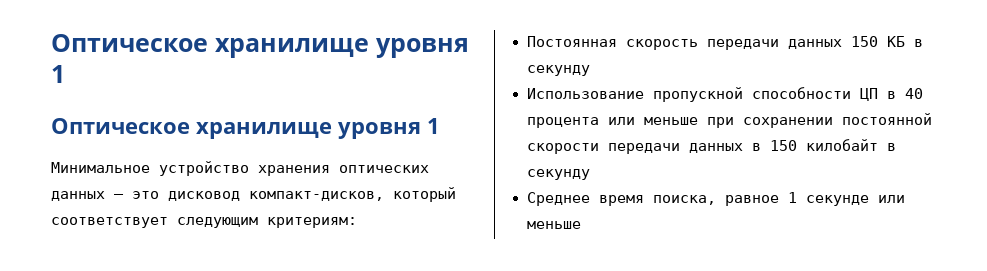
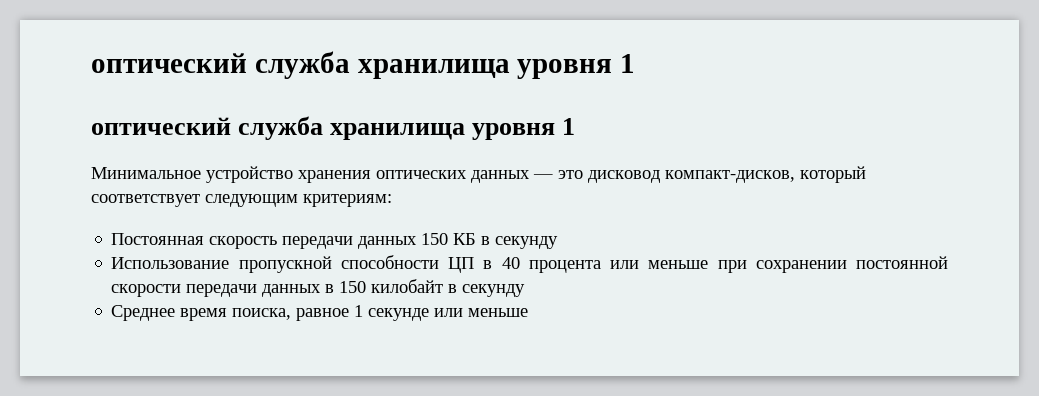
[51,34,469,58] [51,65,65,83] [51,118,332,139] Оптическое хранилище уровня 1 // Оптическое хранилище -> [91,51,636,79] [91,116,466,140] оптический служба хранилища уровня 1 // оптический служба хранилища

